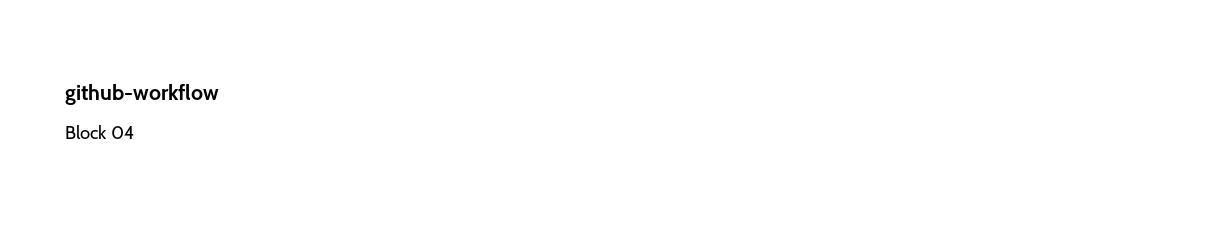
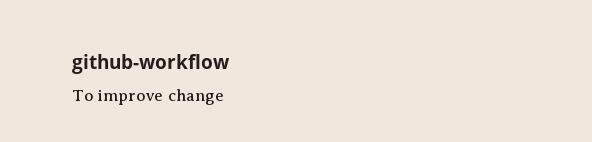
[65,125,134,139] Block 04 -> [72,89,224,105] To improve change

